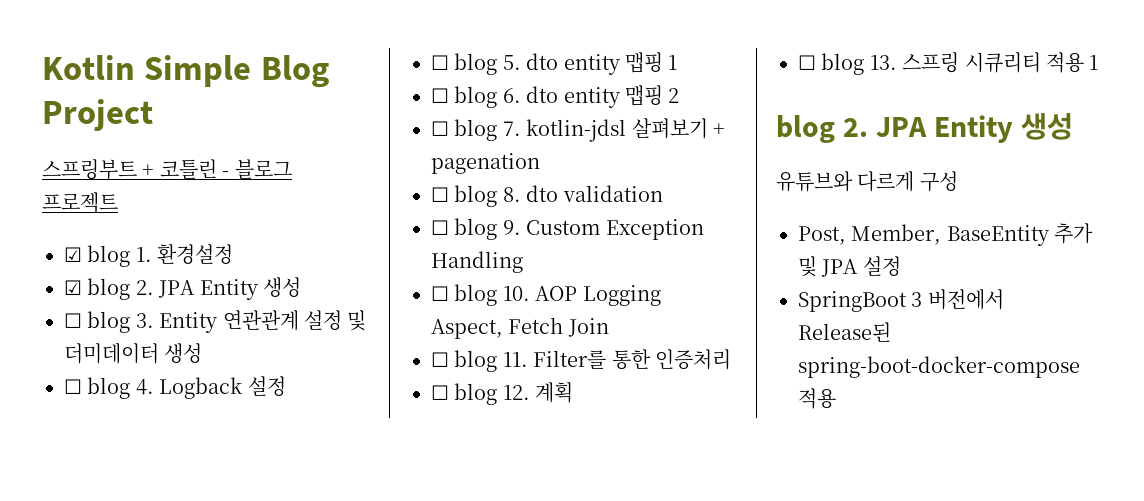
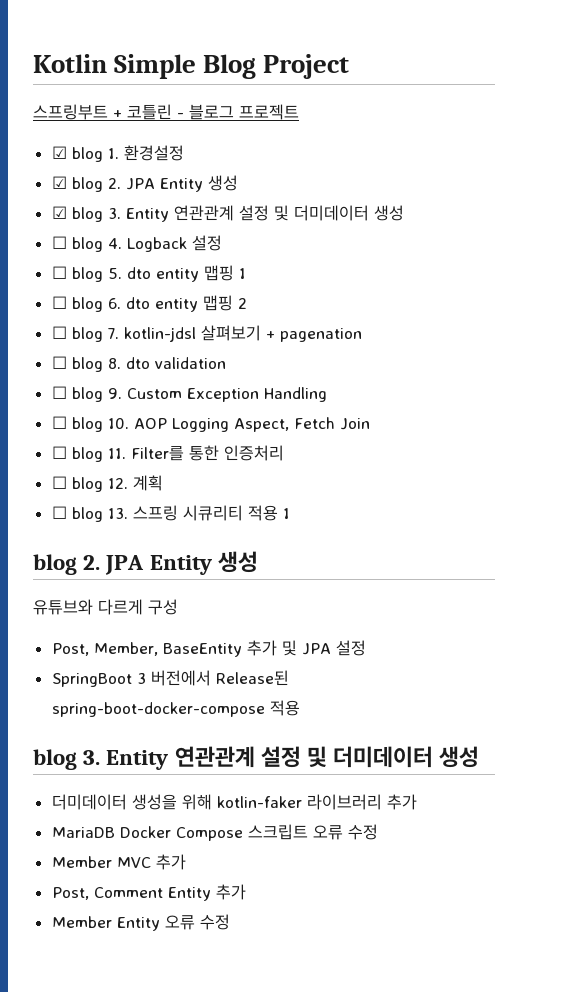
[64,313,82,328] ☐ -> [51,206,67,219] ☑
(836, 398) none -> [33,746,480,770] [51,794,417,810] [51,824,378,841] [51,854,186,870] [51,884,246,901] [51,914,230,931] // blog 3. Entity 연관관계 설정 및 더미데이터 생성 // 더미데이터 생성을 위해 kotlin-faker 라이브러리 추가 // MariaDB Docker Compose 스크립트 오류 수정 // Member MVC 추가 // Post, Comment Entity 추가 // Member Entity 오류 수정

